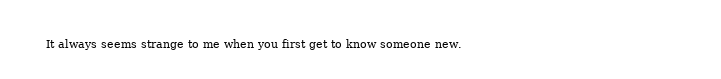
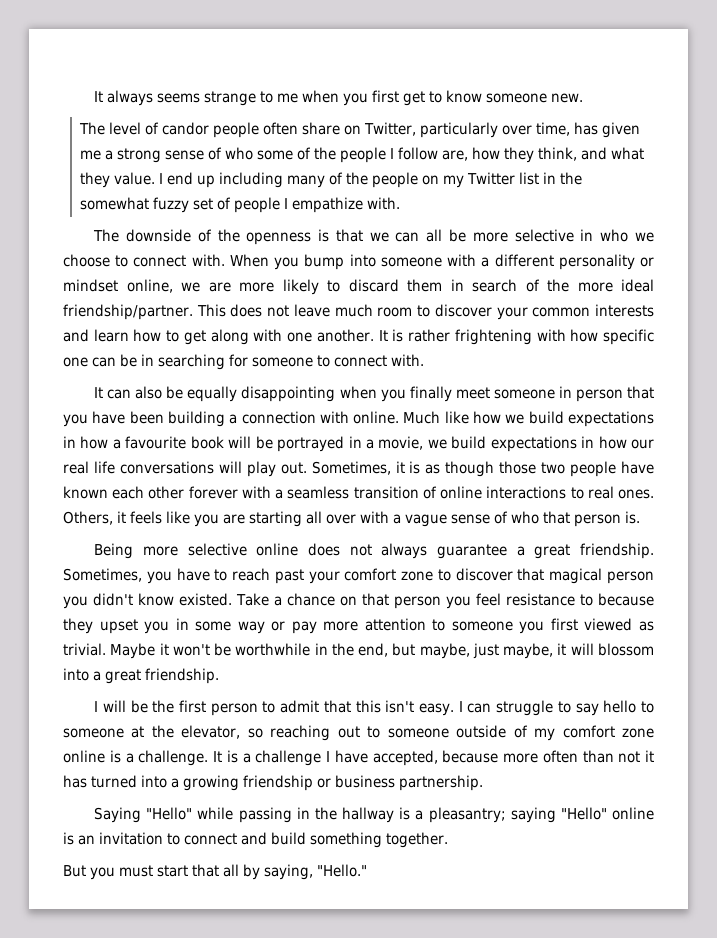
(462, 45) none -> [78,122,640,138] [79,147,644,163] [79,172,582,188] [79,197,400,213] [93,229,654,245] [63,254,654,270] [63,279,654,295] [63,304,654,320] [63,329,654,345] [63,354,424,370] [94,386,655,402] [63,411,655,427] [63,436,654,452] [63,461,655,477] [63,486,654,499] [63,511,640,527] [94,543,654,559] [63,568,654,584] [63,593,654,609] [63,618,654,634] [63,643,654,659] [63,668,219,684] [94,700,655,716] [63,725,654,741] [63,750,654,766] [63,775,483,791] [94,807,655,823] [63,832,448,848] [63,864,367,880] // The level of candor people often share on Twitter, particularly over time, has given me a strong sense of who some of the people I follow are, how they think, and what they value. I end up including many of the people on my Twitter list in the somewhat fuzzy set of people I empathize with. // The downside of the openness is that we can all be more selective in who we choose to connect with. When you bump into someone with a different personality or mindset online, we are more likely to discard them in search of the more ideal friendship/partner. This does not leave much room to discover your common interests and learn how to get along with one another. It is rather frightening with how specific one can be in searching for someone to connect with. // It can also be equally disappointing when you finally meet someone in person that you have been building a connection with online. Much like how we build expectations in how a favourite book will be portrayed in a movie, we build expectations in how our real life conversations will play out. Sometimes, it is as though those two people have known each other forever with a seamless transition of online interactions to real ones. Others, it feels like you are starting all over with a vague sense of who that person is. // Being more selective online does not always guarantee a great friendship. Sometimes, you have to reach past your comfort zone to discover that magical person you didn't know existed. Take a chance on that person you feel resistance to because they upset you in some way or pay more attention to someone you first viewed as trivial. Maybe it won't be worthwhile in the end, but maybe, just maybe, it will blossom into a great friendship. // I will be the first person to admit that this isn't easy. I can struggle to say hello to someone at the elevator, so reaching out to someone outside of my comfort zone online is a challenge. It is a challenge I have accepted, because more often than not it has turned into a growing friendship or business partnership. // Saying "Hello" while passing in the hallway is a pleasantry; saying "Hello" online is an invitation to connect and build something together. // But you must start that all by saying, "Hello."

